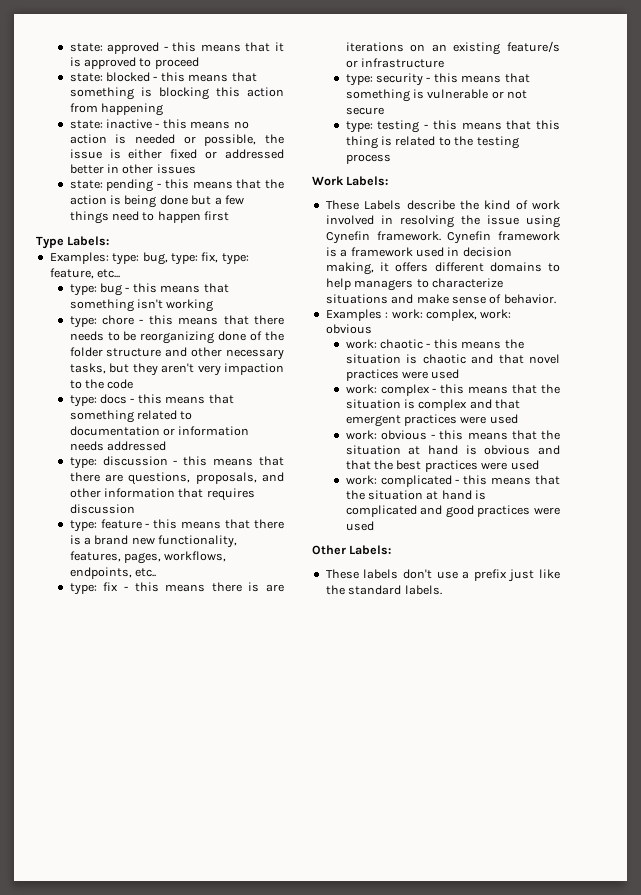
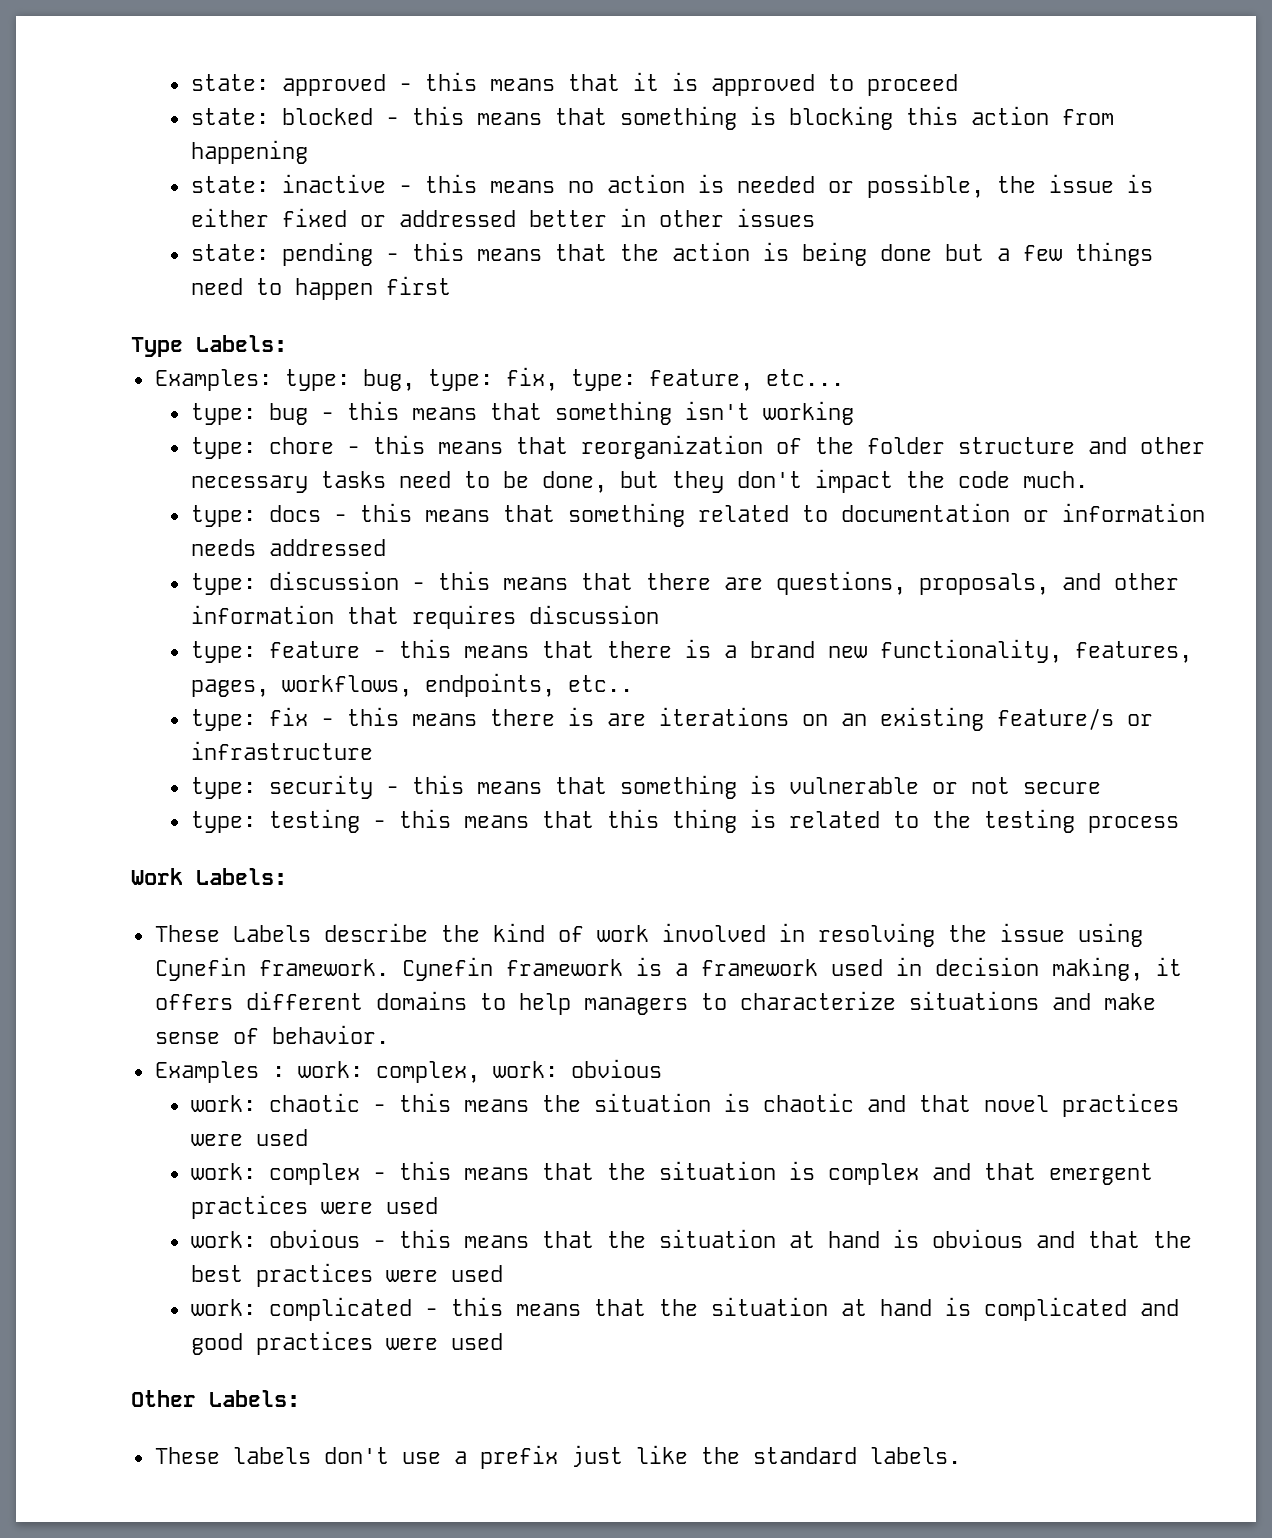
[254,315,284,325] [69,331,247,344] there needs to be reorganizing done -> [580,435,763,459] reorganization
[69,363,284,376] [69,380,82,389] tasks, but they aren't very impaction to -> [320,469,893,493] tasks need to be done, but they don't impact
(134, 384) none -> [1022,471,1088,488] much.

